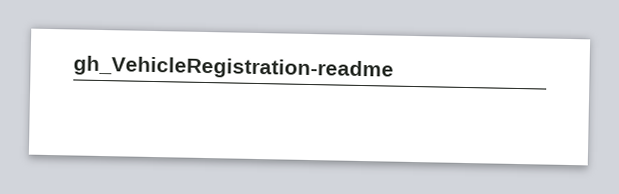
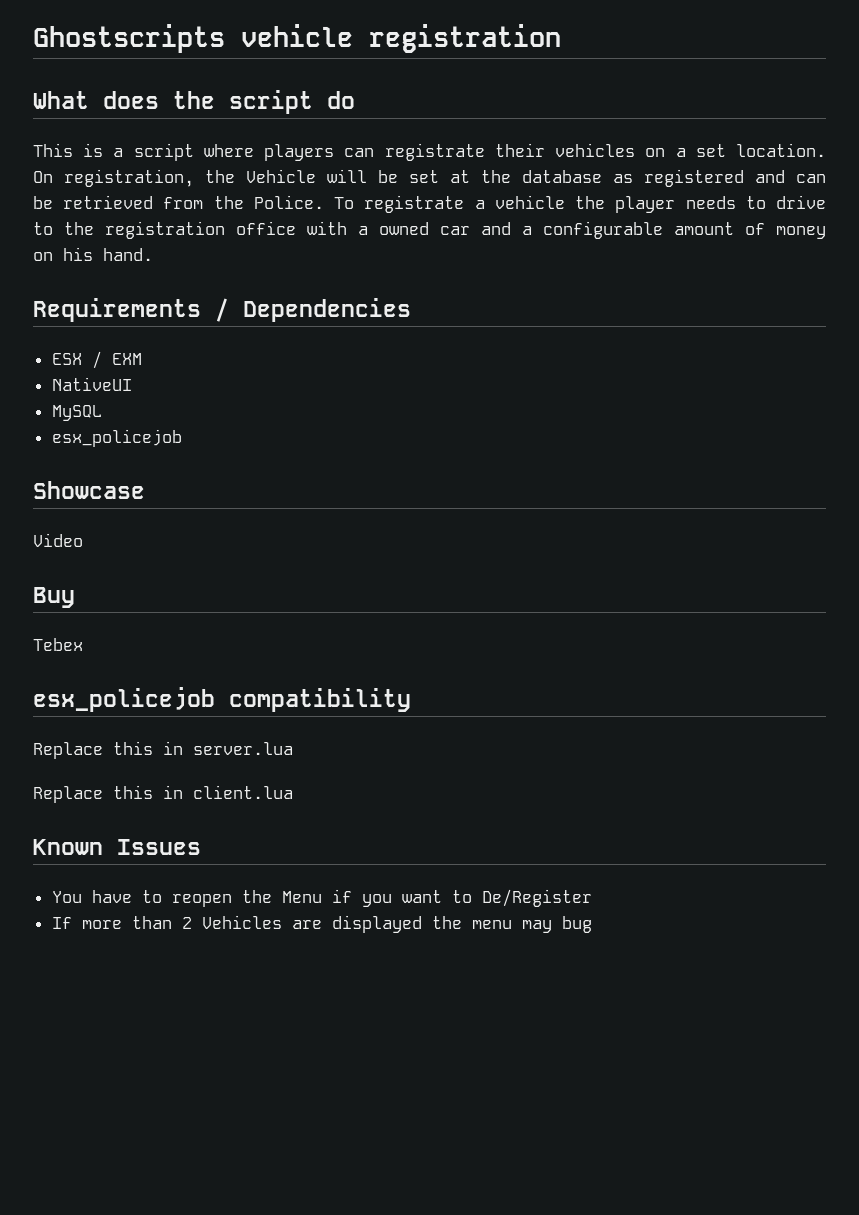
[73,55,394,81] gh_VehicleRegistration-readme -> [33,24,561,53] [33,90,355,114] [33,143,827,161] [33,169,826,187] [33,195,827,213] [33,221,826,239] [33,247,153,261] [33,298,411,322] [51,351,142,369] [51,377,132,391] [51,405,102,421] [51,429,182,447] [33,481,145,499] [33,533,83,547] [33,587,75,608] [33,638,83,651] [33,687,411,712] [33,741,293,759] [33,785,293,803] [33,839,201,855] [51,889,592,907] [51,915,592,933] Ghostscripts vehicle registration // What does the script do // This is a script where players can registrate their vehicles on a set location. On registration, the Vehicle will be set at the database as registered and can be retrieved from the Police. To registrate a vehicle the player needs to drive to the registration office with a owned car and a configurable amount of money on his hand. // Requirements / Dependencies // ESX / EXM // NativeUI // MySQL // esx_policejob // Showcase // Video // Buy // Tebex // esx_policejob compatibility // Replace this in server.lua // Replace this in client.lua // Known Issues // You have to reopen the Menu if you want to De/Register // If more than 2 Vehicles are displayed the menu may bug

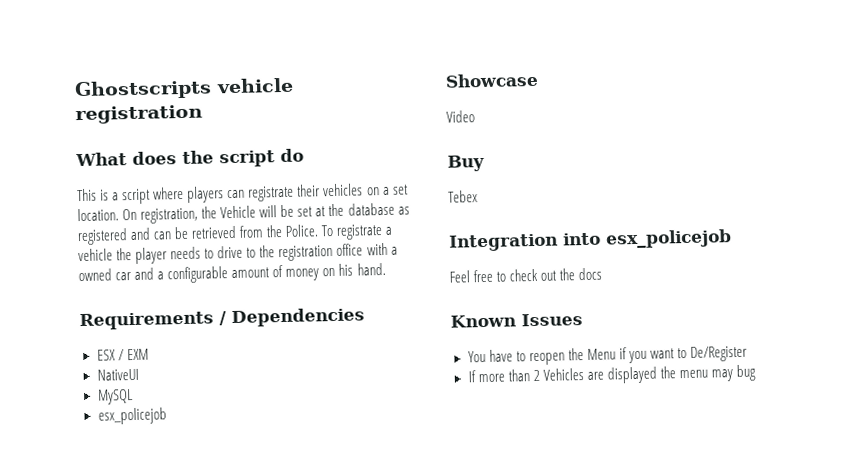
[33,687,411,712] [33,741,293,759] [33,785,293,803] esx_policejob compatibility // Replace this in server.lua // Replace this in client.lua -> [449,229,732,252] [449,267,603,283] Integration into esx_policejob // Feel free to check out the docs

